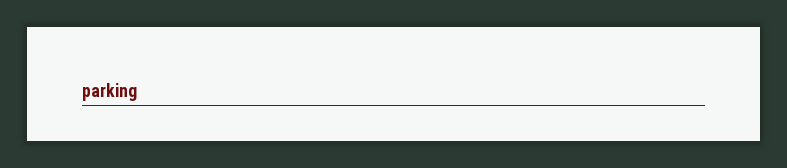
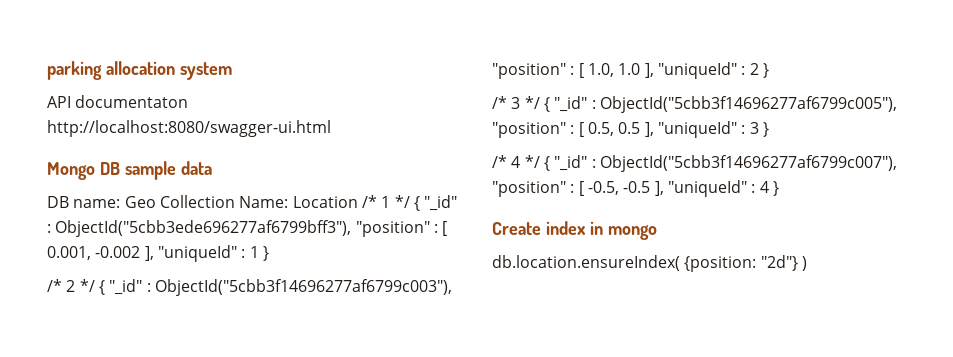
(137, 92) none -> [105,61,232,80] [47,95,189,108] [47,120,331,137] [47,161,212,180] [47,195,458,211] [47,220,448,237] [47,245,269,262] [47,279,452,296] [492,62,769,79] [492,96,897,113] [492,121,769,138] [492,155,897,172] [492,180,779,197] [492,221,657,240] [492,255,807,272] allocation system // API documentaton http://localhost:8080/swagger-ui.html // Mongo DB sample data // DB name: Geo Collection Name: Location /* 1 */ { "_id" : ObjectId("5cbb3ede696277af6799bff3"), "position" : [ 0.001, -0.002 ], "uniqueId" : 1 } // /* 2 */ { "_id" : ObjectId("5cbb3f14696277af6799c003"), "position" : [ 1.0, 1.0 ], "uniqueId" : 2 } // /* 3 */ { "_id" : ObjectId("5cbb3f14696277af6799c005"), "position" : [ 0.5, 0.5 ], "uniqueId" : 3 } // /* 4 */ { "_id" : ObjectId("5cbb3f14696277af6799c007"), "position" : [ -0.5, -0.5 ], "uniqueId" : 4 } // Create index in mongo // db.location.ensureIndex( {position: "2d"} )

